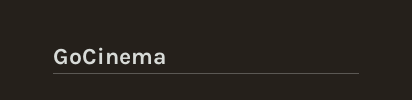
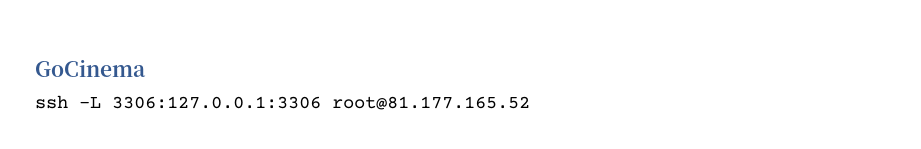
(166, 56) none -> [35,95,530,110] // ssh -L 3306:127.0.0.1:3306 root@81.177.165.52

